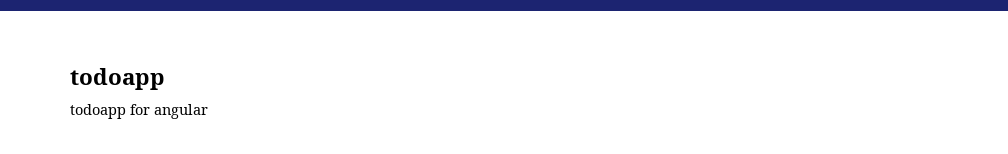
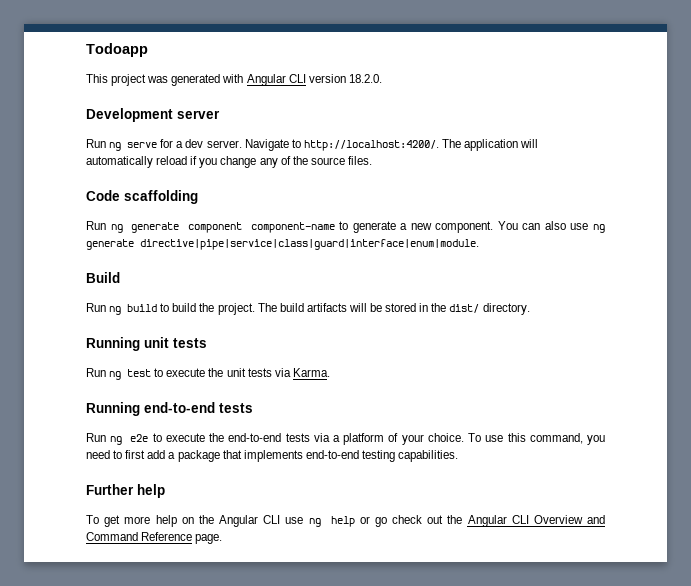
[70,68,165,90] [70,104,208,119] todoapp // todoapp for angular -> [86,43,148,57] [86,74,382,86] [86,108,220,122] [86,139,539,151] [86,156,372,168] [86,190,198,204] [86,221,605,233] [86,239,479,250] [86,272,120,283] [86,303,530,315] [86,337,207,351] [86,368,330,380] [86,402,253,416] [86,433,606,445] [86,450,459,462] [86,484,165,498] [86,515,605,527] [86,532,223,544] Todoapp // This project was generated with Angular CLI version 18.2.0. // Development server // Run ng serve for a dev server. Navigate to http://localhost:4200/. The application will automatically reload if you change any of the source files. // Code scaffolding // Run ng generate component component-name to generate a new component. You can also use ng generate directive|pipe|service|class|guard|interface|enum|module. // Build // Run ng build to build the project. The build artifacts will be stored in the dist/ directory. // Running unit tests // Run ng test to execute the unit tests via Karma. // Running end-to-end tests // Run ng e2e to execute the end-to-end tests via a platform of your choice. To use this command, you need to first add a package that implements end-to-end testing capabilities. // Further help // To get more help on the Angular CLI use ng help or go check out the Angular CLI Overview and Command Reference page.

